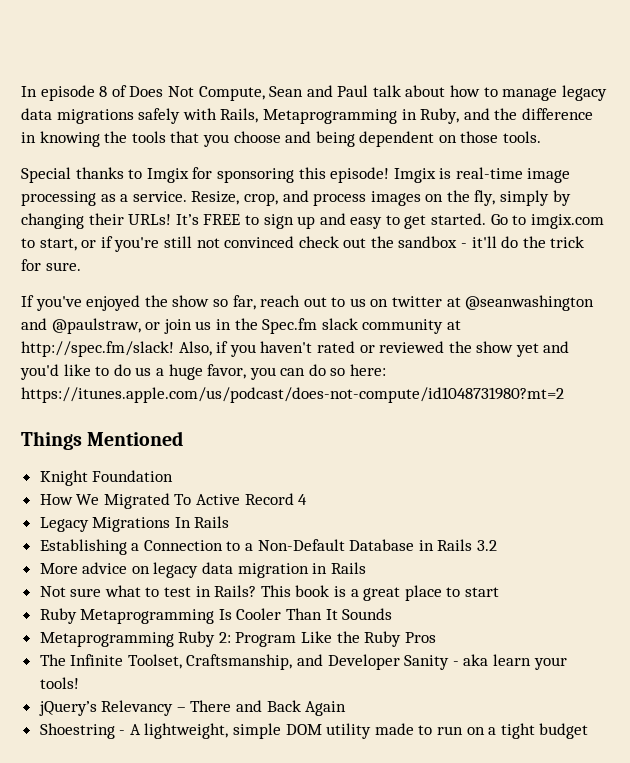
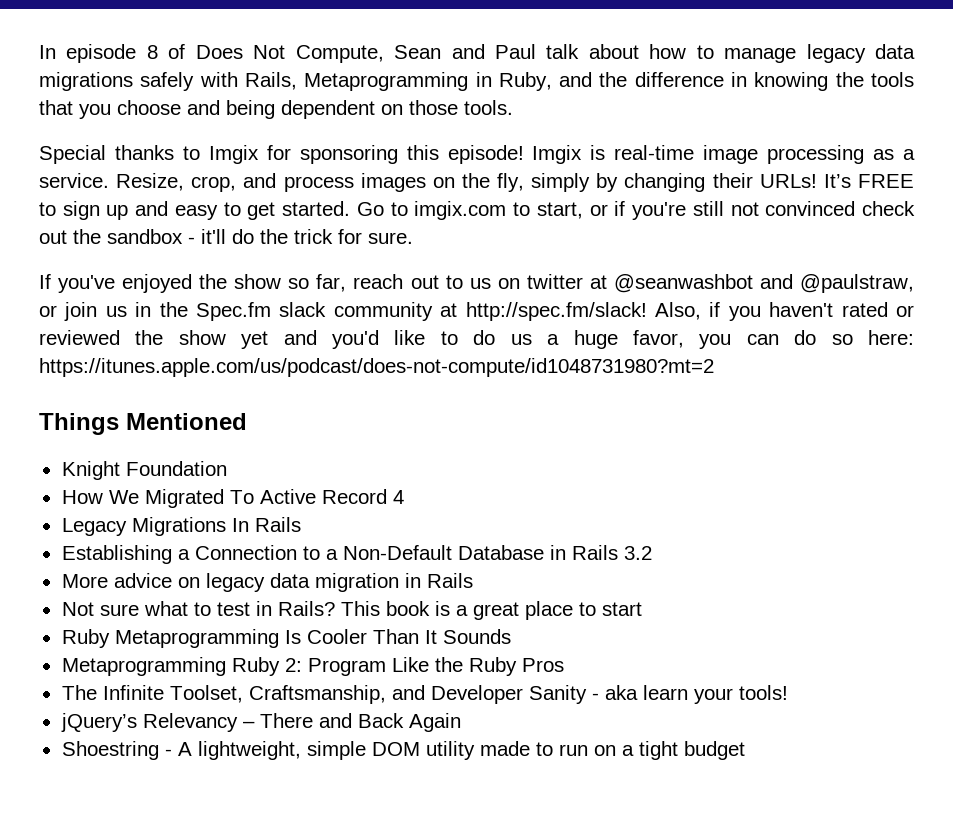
[465,295,595,311] @seanwashington -> [613,274,753,293] @seanwashbot

